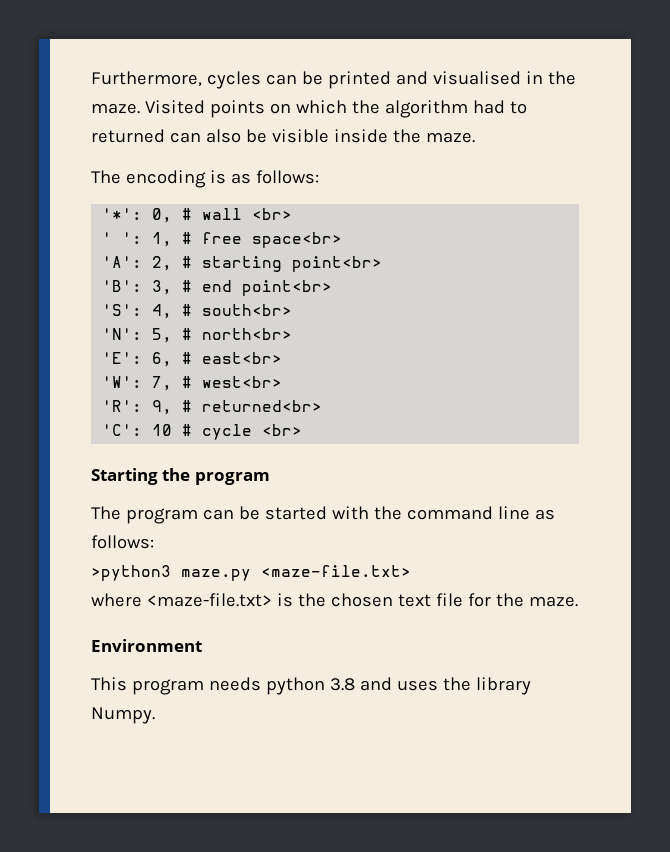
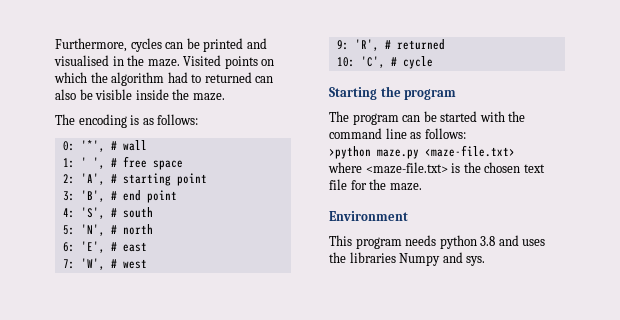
[102,208,173,223] '*': 0, -> [62,140,105,152] 0: '*',
[252,208,293,220] [102,232,343,248] [102,256,383,272] [102,280,333,296] [102,304,293,319] [102,328,293,343] [102,352,283,367] [102,376,283,391] [102,400,323,415] [102,424,173,436] <br> // ' ': 1, # free space<br> // 'A': 2, # starting point<br> // 'B': 3, # end point<br> // 'S': 4, # south<br> // 'N': 5, # north<br> // 'E': 6, # east<br> // 'W': 7, # west<br> // 'R': 9, # returned<br> // 'C': 10 -> [62,156,183,170] [62,173,207,186] [62,190,177,203] [62,207,153,219] [62,224,153,236] [62,241,147,253] [62,258,147,270] [336,39,445,51] [336,56,385,68] // 1: ' ', # free space // 2: 'A', # starting point // 3: 'B', # end point // 4: 'S', # south // 5: 'N', # north // 6: 'E', # east // 7: 'W', # west // 9: 'R', # returned // 10: 'C',
[262,424,303,436] <br> -> (433, 62) none
[91,565,171,581] >python3 -> [329,146,371,159] >python
[475,677,531,695] [91,707,155,724] library Numpy. -> [349,252,486,266] libraries Numpy and sys.

